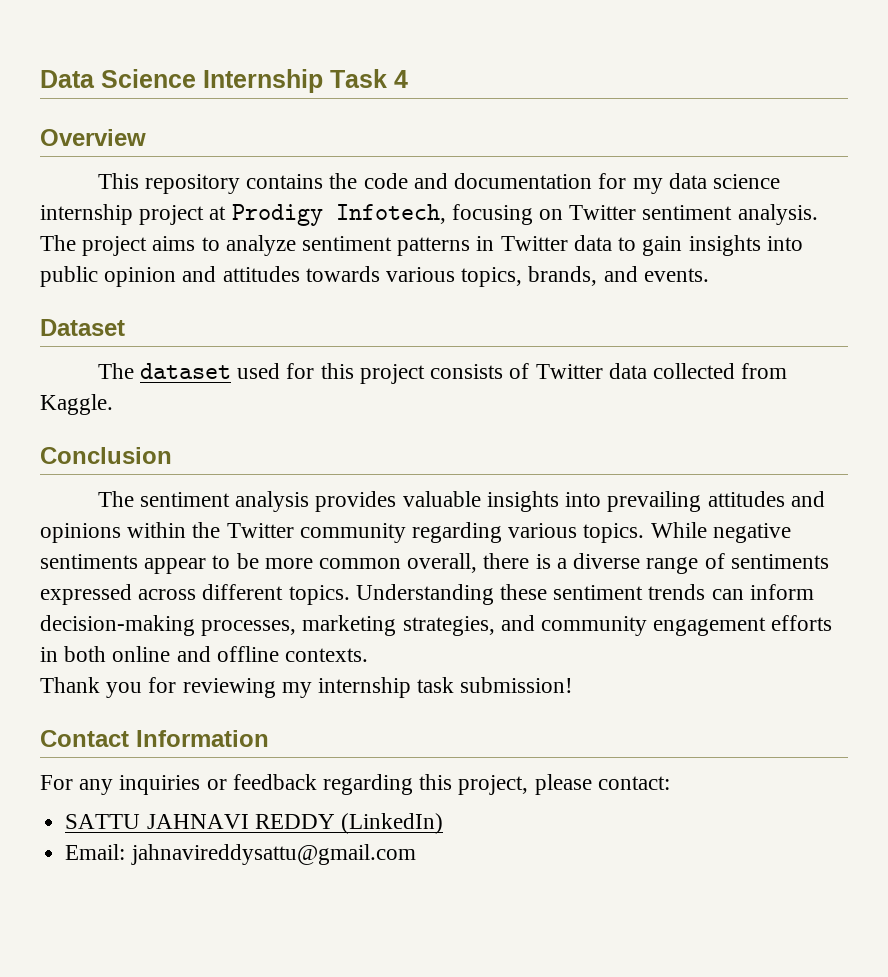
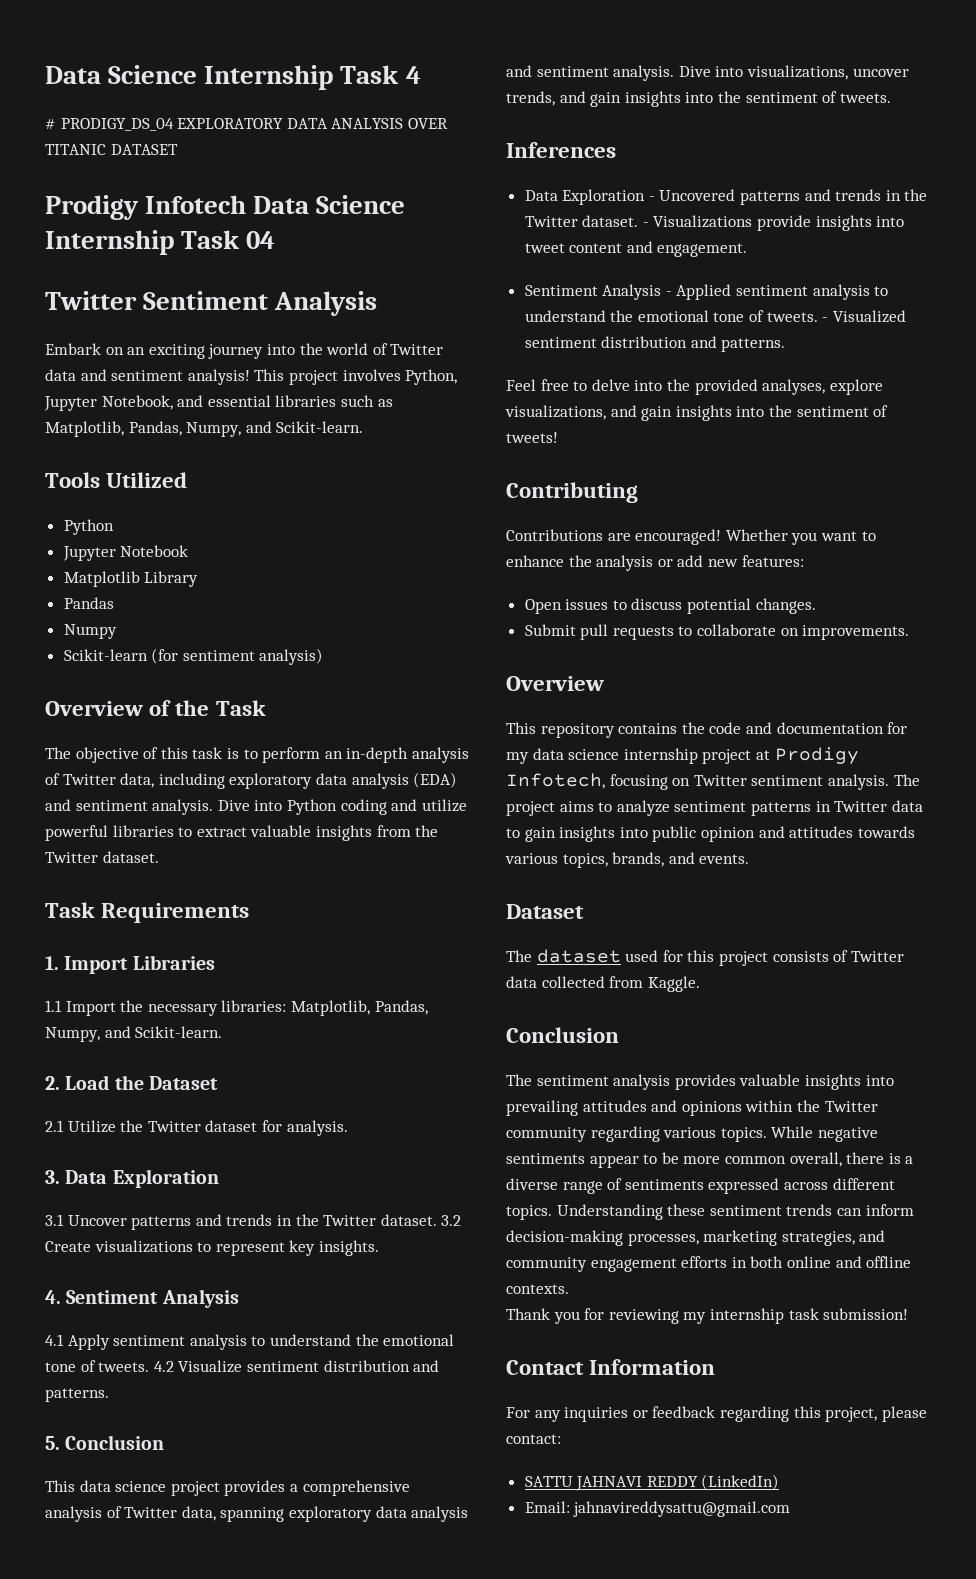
(408, 79) none -> [45,118,448,131] [45,144,178,155] [45,195,406,220] [45,230,276,255] [45,291,378,316] [45,343,444,359] [45,369,458,385] [44,395,393,411] [45,421,364,437] [45,472,188,488] [63,519,114,535] [62,545,189,561] [63,571,199,587] [63,597,114,609] [63,624,117,639] [63,648,324,665] [45,700,266,716] [45,747,469,763] [45,772,458,789] [45,799,467,815] [45,825,439,841] [45,851,159,863] [45,902,250,923] [45,955,215,974] [45,1000,428,1016] [45,1026,223,1042] [45,1075,218,1090] [45,1120,348,1136] [45,1169,219,1188] [45,1214,462,1230] [45,1240,379,1256] [45,1289,239,1308] [45,1334,455,1350] [45,1360,440,1373] [45,1388,109,1402] [45,1435,165,1450] [45,1480,410,1496] [45,1506,469,1522] [506,65,909,81] [506,91,891,107] [506,142,616,158] [524,189,928,205] [524,215,905,231] [524,241,748,257] [524,284,889,300] [524,310,906,323] [524,336,786,352] [506,379,883,395] [505,405,889,421] [506,432,558,443] [506,482,638,503] [506,529,876,545] [506,555,804,571] [524,598,816,614] [524,624,910,640] // # PRODIGY_DS_04 EXPLORATORY DATA ANALYSIS OVER TITANIC DATASET // Prodigy Infotech Data Science Internship Task 04 // Twitter Sentiment Analysis // Embark on an exciting journey into the world of Twitter data and sentiment analysis! This project involves Python, Jupyter Notebook, and essential libraries such as Matplotlib, Pandas, Numpy, and Scikit-learn. // Tools Utilized // Python // Jupyter Notebook // Matplotlib Library // Pandas // Numpy // Scikit-learn (for sentiment analysis) // Overview of the Task // The objective of this task is to perform an in-depth analysis of Twitter data, including exploratory data analysis (EDA) and sentiment analysis. Dive into Python coding and utilize powerful libraries to extract valuable insights from the Twitter dataset. // Task Requirements // 1. Import Libraries // 1.1 Import the necessary libraries: Matplotlib, Pandas, Numpy, and Scikit-learn. // 2. Load the Dataset // 2.1 Utilize the Twitter dataset for analysis. // 3. Data Exploration // 3.1 Uncover patterns and trends in the Twitter dataset. 3.2 Create visualizations to represent key insights. // 4. Sentiment Analysis // 4.1 Apply sentiment analysis to understand the emotional tone of tweets. 4.2 Visualize sentiment distribution and patterns. // 5. Conclusion // This data science project provides a comprehensive analysis of Twitter data, spanning exploratory data analysis and sentiment analysis. Dive into visualizations, uncover trends, and gain insights into the sentiment of tweets. // Inferences // Data Exploration - Uncovered patterns and trends in the Twitter dataset. - Visualizations provide insights into tweet content and engagement. // Sentiment Analysis - Applied sentiment analysis to understand the emotional tone of tweets. - Visualized sentiment distribution and patterns. // Feel free to delve into the provided analyses, explore visualizations, and gain insights into the sentiment of tweets! // Contributing // Contributions are encouraged! Whether you want to enhance the analysis or add new features: // Open issues to discuss potential changes. // Submit pull requests to collaborate on improvements.

